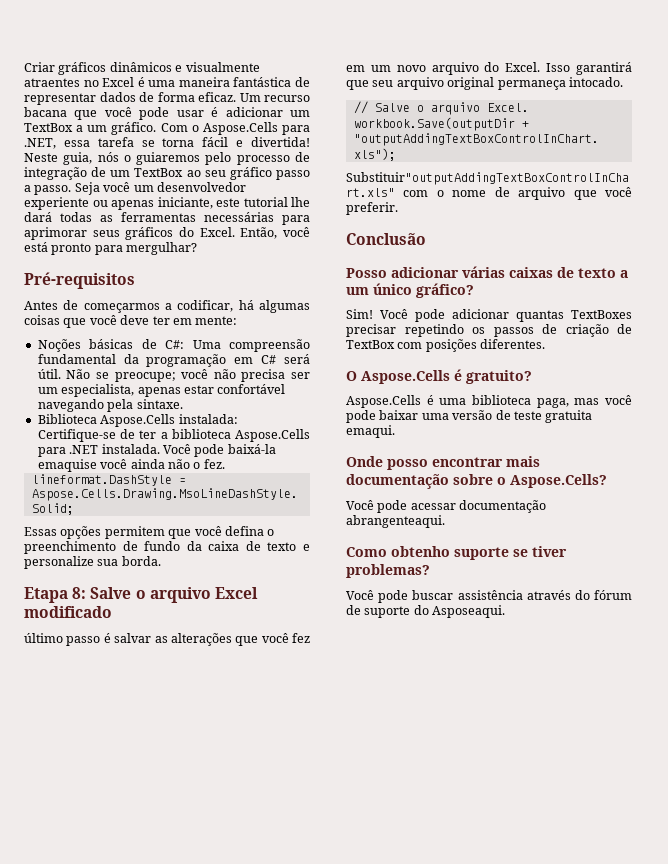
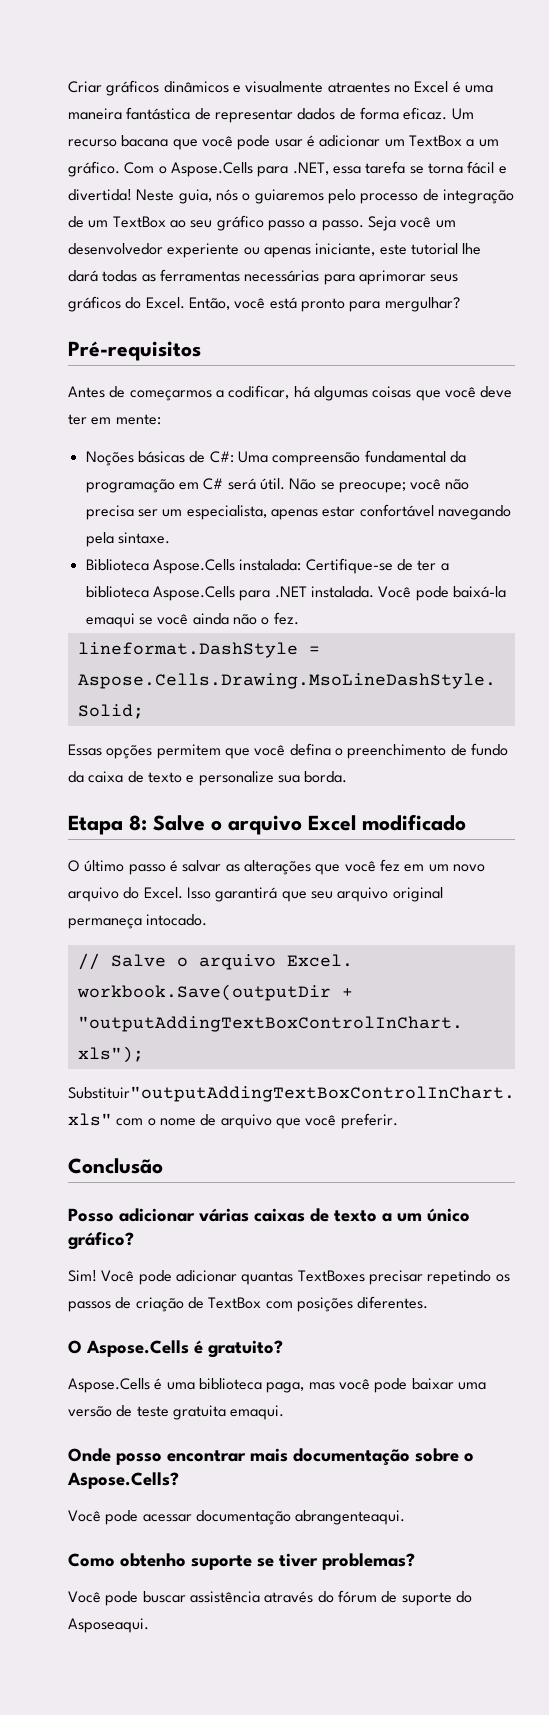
[37,459,97,472] emaquise -> [85,613,153,628] emaqui se
(112, 612) none -> [68,860,80,872] O

